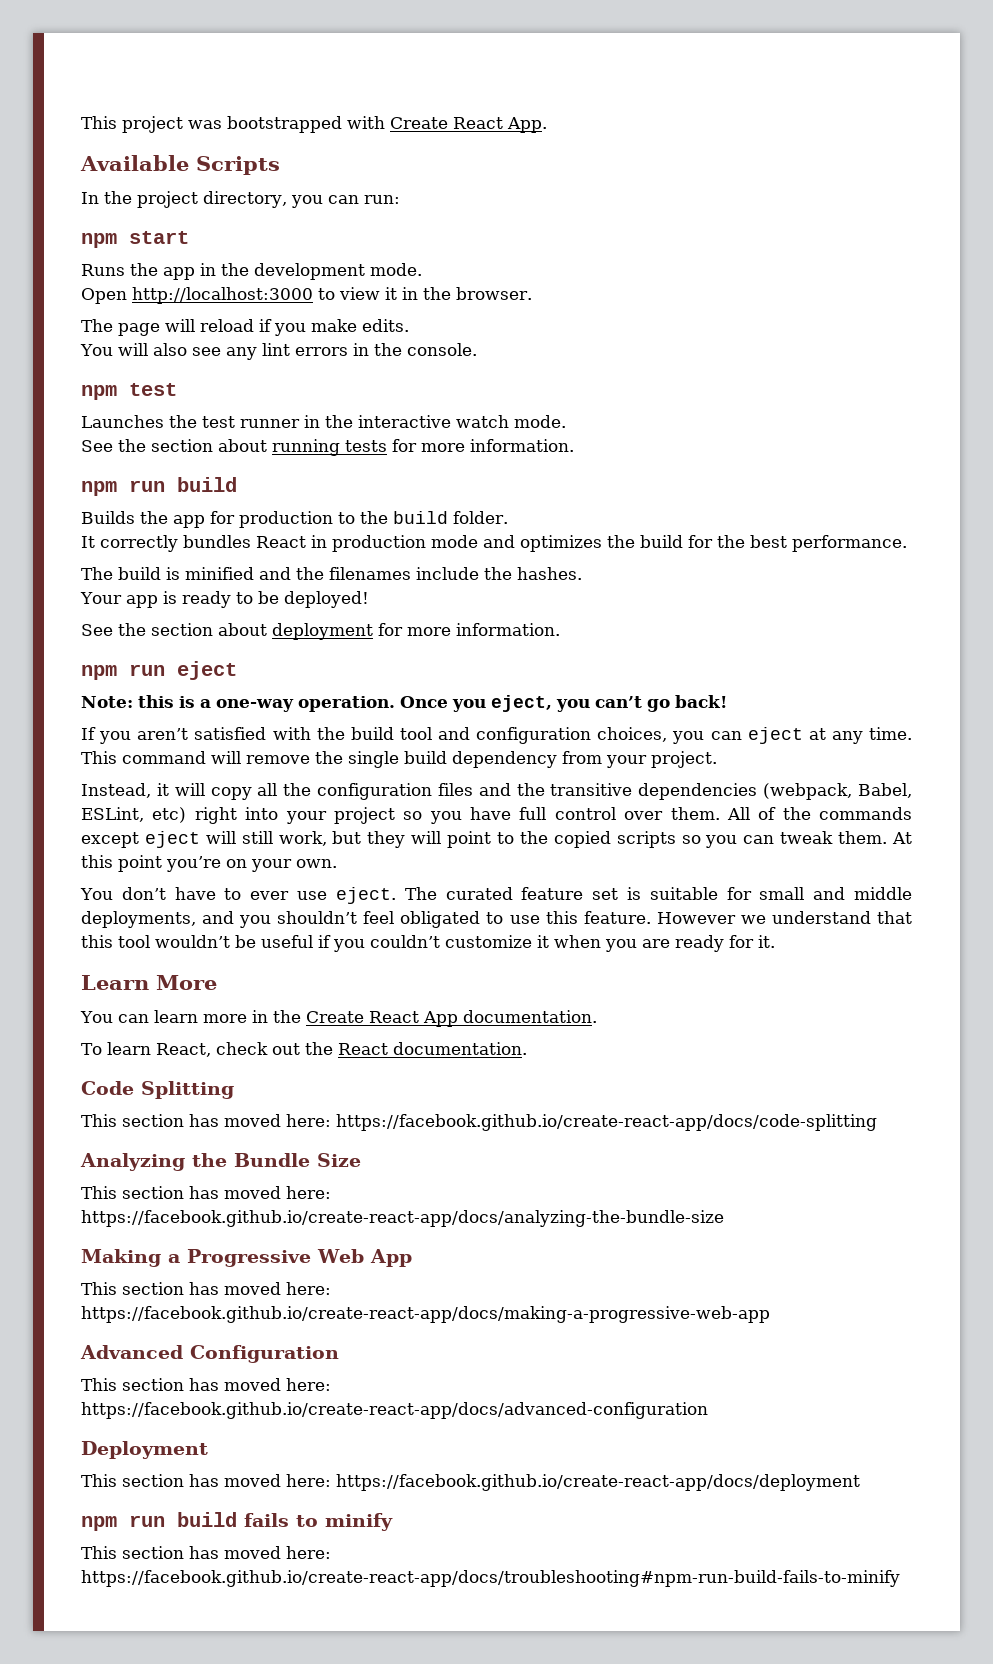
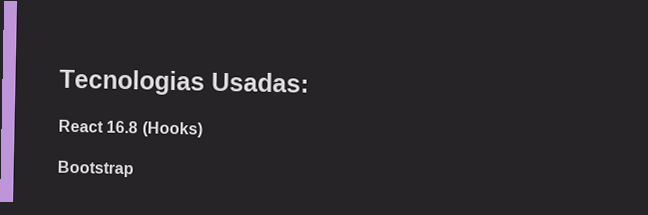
[81,116,547,133] [80,155,280,175] [81,191,400,208] [81,231,189,248] [81,263,422,280] [81,287,532,304] [81,319,409,336] [80,343,477,360] [81,383,177,400] [81,415,566,428] [81,439,574,456] [81,477,237,496] [81,511,508,528] [81,535,907,552] [81,567,582,580] [80,591,369,608] [81,623,560,640] [81,661,237,680] [81,695,727,712] [81,727,912,744] [81,751,717,768] [81,783,912,800] [81,807,912,824] [81,831,913,848] [81,855,337,872] [80,887,912,904] [81,911,913,928] [81,935,775,952] [81,975,217,990] [80,1010,597,1027] [81,1042,527,1057] [81,1081,234,1099] [81,1114,877,1131] [80,1153,361,1171] [81,1186,331,1199] [81,1210,724,1227] [81,1249,412,1267] [81,1282,331,1295] [81,1306,770,1323] [80,1345,339,1363] [81,1378,331,1391] [81,1402,708,1419] [81,1441,208,1459] [81,1474,860,1491] [81,1512,393,1531] [81,1546,331,1559] [81,1570,900,1587] This project was bootstrapped with Create React App. // Available Scripts // In the project directory, you can run: // npm start // Runs the app in the development mode. // Open http://localhost:3000 to view it in the browser. // The page will reload if you make edits. // You will also see any lint errors in the console. // npm test // Launches the test runner in the interactive watch mode. // See the section about running tests for more information. // npm run build // Builds the app for production to the build folder. // It correctly bundles React in production mode and optimizes the build for the best performance. // The build is minified and the filenames include the hashes. // Your app is ready to be deployed! // See the section about deployment for more information. // npm run eject // Note: this is a one-way operation. Once you eject, you can’t go back! // If you aren’t satisfied with the build tool and configuration choices, you can eject at any time. This command will remove the single build dependency from your project. // Instead, it will copy all the configuration files and the transitive dependencies (webpack, Babel, ESLint, etc) right into your project so you have full control over them. All of the commands except eject will still work, but they will point to the copied scripts so you can tweak them. At this point you’re on your own. // You don’t have to ever use eject. The curated feature set is suitable for small and middle deployments, and you shouldn’t feel obligated to use this feature. However we understand that this tool wouldn’t be useful if you couldn’t customize it when you are ready for it. // Learn More // You can learn more in the Create React App documentation. // To learn React, check out the React documentation. // Code Splitting // This section has moved here: https://facebook.github.io/create-react-app/docs/code-splitting // Analyzing the Bundle Size // This section has moved here: https://facebook.github.io/create-react-app/docs/analyzing-the-bundle-size // Making a Progressive Web App // This section has moved here: https://facebook.github.io/create-react-app/docs/making-a-progressive-web-app // Advanced Configuration // This section has moved here: https://facebook.github.io/create-react-app/docs/advanced-configuration // Deployment // This section has moved here: https://facebook.github.io/create-react-app/docs/deployment // npm run build fails to minify // This section has moved here: https://facebook.github.io/create-react-app/docs/troubleshooting#npm-run-build-fails-to-minify -> [59,68,309,96] [58,119,203,138] [57,160,134,178] Tecnologias Usadas: // React 16.8 (Hooks) // Bootstrap

